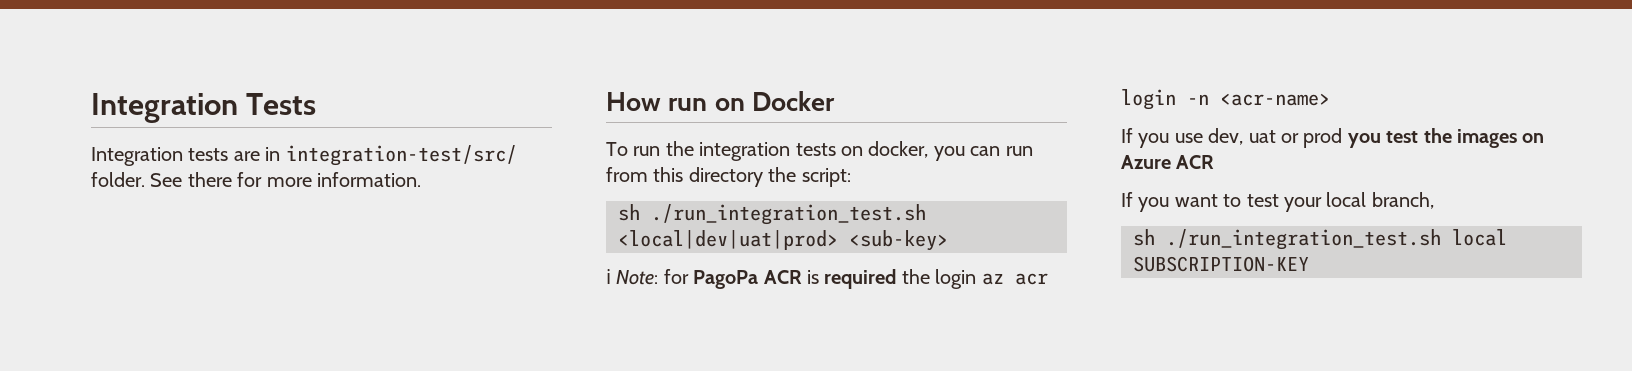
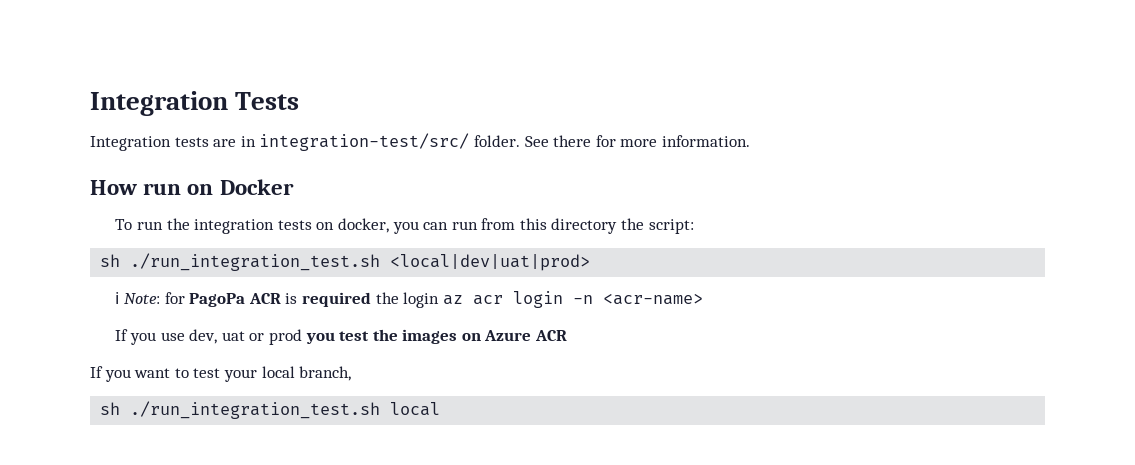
[849,230,948,251] <sub-key> -> (591, 262) none
[1133,256,1309,272] SUBSCRIPTION-KEY -> (441, 409) none

